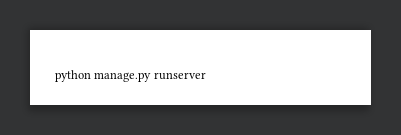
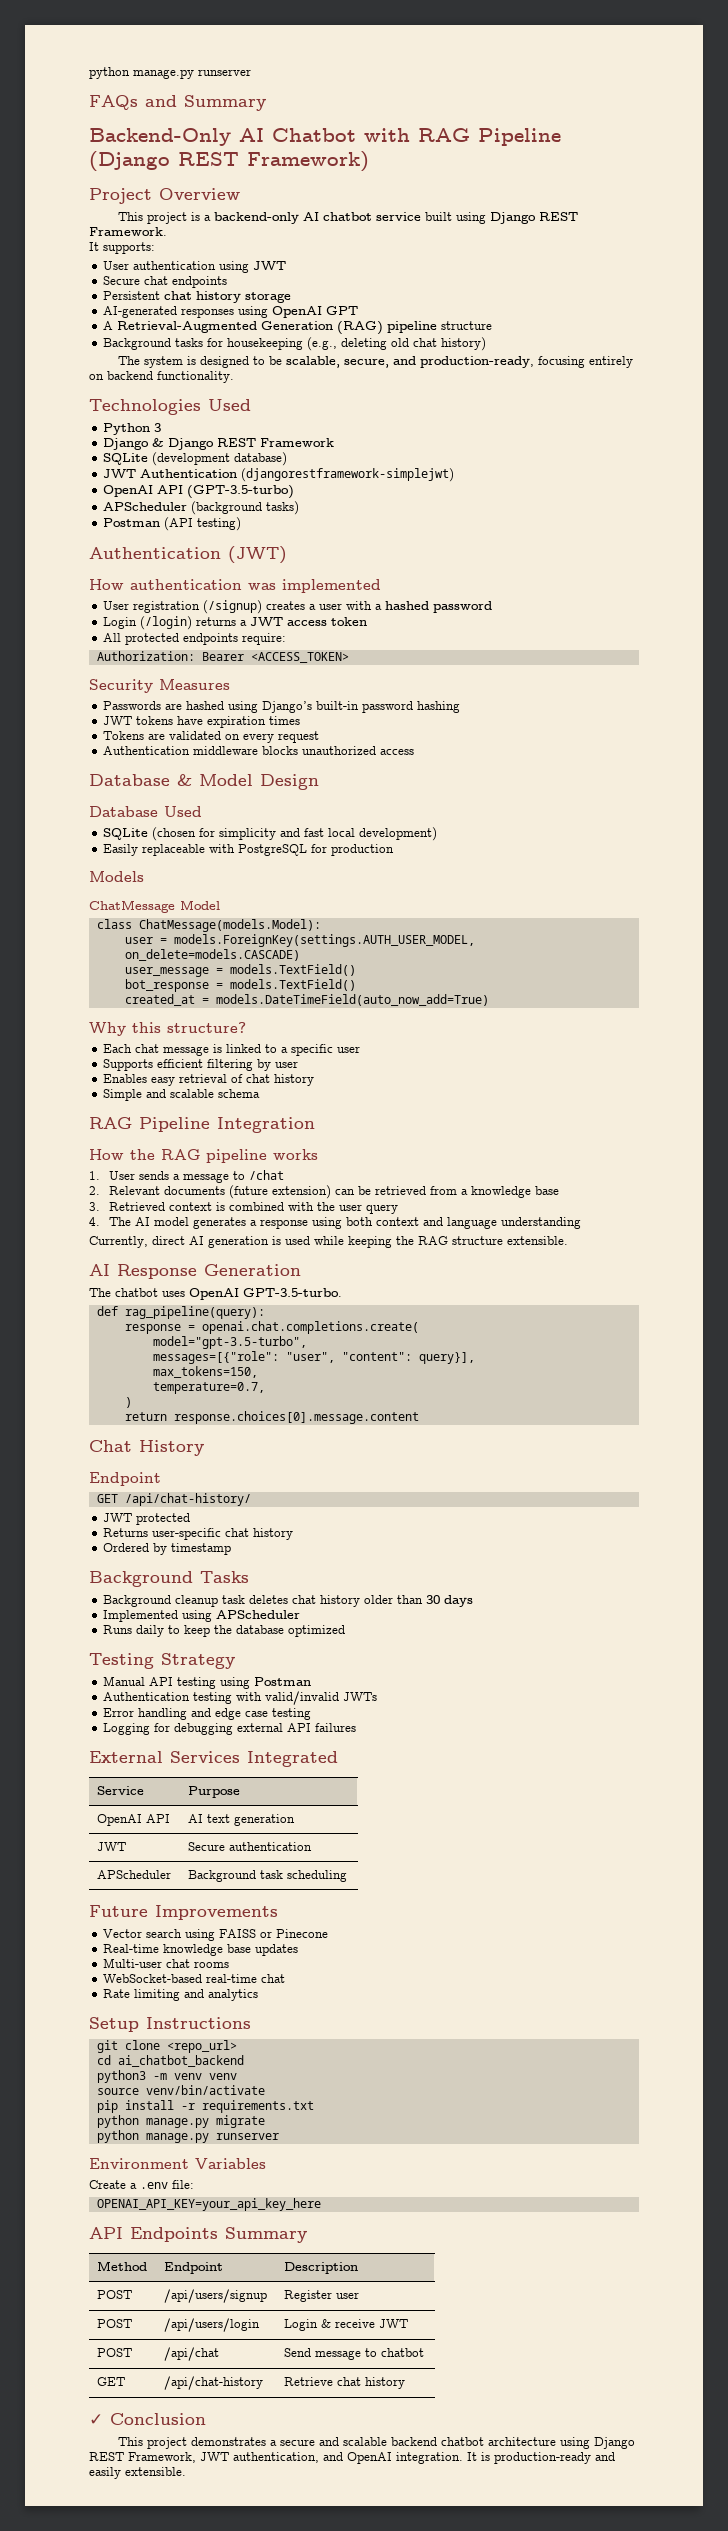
[55,70,206,82] python manage.py runserver -> [89,67,251,79] [89,95,266,111] [89,128,561,146] [89,151,369,172] [89,188,240,204] [118,212,579,224] [89,227,167,236] [89,242,155,254] [102,261,286,273] [102,276,227,288] [102,291,291,303] [102,306,358,318] [102,321,492,335] [102,337,486,351] [118,356,634,368] [89,371,234,383] [89,399,251,415] [102,423,161,435] [102,438,334,450] [102,452,287,466] [102,468,454,482] [102,485,294,499] [102,501,299,515] [102,517,241,531] [89,546,287,564] [89,579,381,593] [102,600,492,614] [102,616,367,630] [102,633,286,645] [96,651,349,663] [89,679,230,693] [102,701,460,713] [102,716,300,728] [102,731,319,743] [102,746,414,755] [89,774,319,790] [89,806,202,817] [102,827,437,841] [102,844,394,856] [89,871,144,882] [89,900,220,913] [96,919,321,932] [124,934,475,947] [124,949,300,961] [124,964,356,977] [124,979,356,992] [124,994,489,1006] [89,1022,246,1036] [102,1044,360,1056] [102,1059,298,1071] [102,1074,314,1086] [102,1089,260,1101] [89,1117,315,1133] [89,1149,318,1163] [89,1170,285,1183] [89,1185,560,1199] [89,1202,399,1214] [89,1217,582,1229] [89,1236,568,1248] [89,1264,301,1279] [89,1288,342,1300] [96,1306,265,1319] [124,1321,419,1334] [152,1336,307,1349] [152,1351,475,1364] [152,1366,258,1378] [152,1382,265,1394] [124,1397,132,1408] [124,1411,419,1424] [89,1440,204,1456] [89,1472,161,1486] [96,1493,251,1506] [102,1513,190,1525] [102,1528,293,1540] [102,1543,231,1555] [89,1571,249,1587] [102,1595,473,1607] [102,1610,300,1622] [102,1625,345,1637] [89,1653,235,1669] [102,1676,311,1689] [102,1691,377,1705] [102,1708,311,1720] [102,1723,356,1735] [89,1751,338,1767] [97,1786,145,1795] [188,1786,241,1798] [97,1814,171,1826] [188,1814,296,1826] [97,1842,127,1851] [188,1842,313,1851] [97,1870,172,1879] [188,1870,348,1882] [89,1905,278,1920] [102,1929,328,1941] [102,1944,298,1956] [102,1958,229,1968] [102,1974,285,1983] [102,1989,258,2001] [89,2017,251,2032] [96,2040,237,2053] [96,2055,244,2067] [96,2070,237,2083] [96,2085,265,2095] [96,2100,314,2113] [96,2115,265,2128] [96,2130,279,2143] [89,2158,266,2169] [89,2180,194,2189] [96,2198,321,2211] [89,2227,307,2243] [97,2261,148,2271] [164,2262,224,2274] [284,2262,359,2274] [97,2290,133,2299] [164,2289,268,2303] [284,2290,360,2302] [97,2319,133,2328] [164,2318,261,2332] [284,2319,409,2331] [97,2348,133,2357] [164,2347,220,2361] [284,2348,425,2360] [97,2377,126,2386] [164,2376,264,2390] [284,2377,406,2389] [89,2413,206,2425] [118,2437,636,2449] [89,2452,615,2464] [89,2467,186,2479] python manage.py runserver // FAQs and Summary // Backend-Only AI Chatbot with RAG Pipeline (Django REST Framework) // Project Overview // This project is a backend-only AI chatbot service built using Django REST Framework. // It supports: // User authentication using JWT // Secure chat endpoints // Persistent chat history storage // AI-generated responses using OpenAI GPT // A Retrieval-Augmented Generation (RAG) pipeline structure // Background tasks for housekeeping (e.g., deleting old chat history) // The system is designed to be scalable, secure, and production-ready, focusing entirely on backend functionality. // Technologies Used // Python 3 // Django & Django REST Framework // SQLite (development database) // JWT Authentication (djangorestframework-simplejwt) // OpenAI API (GPT-3.5-turbo) // APScheduler (background tasks) // Postman (API testing) // Authentication (JWT) // How authentication was implemented // User registration (/signup) creates a user with a hashed password // Login (/login) returns a JWT access token // All protected endpoints require: // Authorization: Bearer <ACCESS_TOKEN> // Security Measures // Passwords are hashed using Django’s built-in password hashing // JWT tokens have expiration times // Tokens are validated on every request // Authentication middleware blocks unauthorized access // Database & Model Design // Database Used // SQLite (chosen for simplicity and fast local development) // Easily replaceable with PostgreSQL for production // Models // ChatMessage Model // class ChatMessage(models.Model): // user = models.ForeignKey(settings.AUTH_USER_MODEL, on_delete=models.CASCADE) // user_message = models.TextField() // bot_response = models.TextField() // created_at = models.DateTimeField(auto_now_add=True) // Why this structure? // Each chat message is linked to a specific user // Supports efficient filtering by user // Enables easy retrieval of chat history // Simple and scalable schema // RAG Pipeline Integration // How the RAG pipeline works // 1. User sends a message to /chat // 2. Relevant documents (future extension) can be retrieved from a knowledge base // 3. Retrieved context is combined with the user query // 4. The AI model generates a response using both context and language understanding // Currently, direct AI generation is used while keeping the RAG structure extensible. // AI Response Generation // The chatbot uses OpenAI GPT-3.5-turbo. // def rag_pipeline(query): // response = openai.chat.completions.create( // model="gpt-3.5-turbo", // messages=[{"role": "user", "content": query}], // max_tokens=150, // temperature=0.7, // ) // return response.choices[0].message.content // Chat History // Endpoint // GET /api/chat-history/ // JWT protected // Returns user-specific chat history // Ordered by timestamp // Background Tasks // Background cleanup task deletes chat history older than 30 days // Implemented using APScheduler // Runs daily to keep the database optimized // Testing Strategy // Manual API testing using Postman // Authentication testing with valid/invalid JWTs // Error handling and edge case testing // Logging for debugging external API failures // External Services Integrated // Service | Purpose // OpenAI API | AI text generation // JWT | Secure authentication // APScheduler | Background task scheduling // Future Improvements // Vector search using FAISS or Pinecone // Real-time knowledge base updates // Multi-user chat rooms // WebSocket-based real-time chat // Rate limiting and analytics // Setup Instructions // git clone <repo_url> // cd ai_chatbot_backend // python3 -m venv venv // source venv/bin/activate // pip install -r requirements.txt // python manage.py migrate // python manage.py runserver // Environment Variables // Create a .env file: // OPENAI_API_KEY=your_api_key_here // API Endpoints Summary // Method | Endpoint | Description // POST | /api/users/signup | Register user // POST | /api/users/login | Login & receive JWT // POST | /api/chat | Send message to chatbot // GET | /api/chat-history | Retrieve chat history // ✓ Conclusion // This project demonstrates a secure and scalable backend chatbot architecture using Django REST Framework, JWT authentication, and OpenAI integration. It is production-ready and easily extensible.

